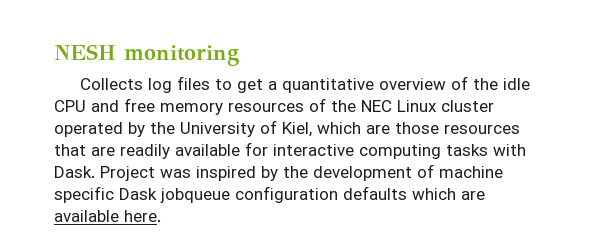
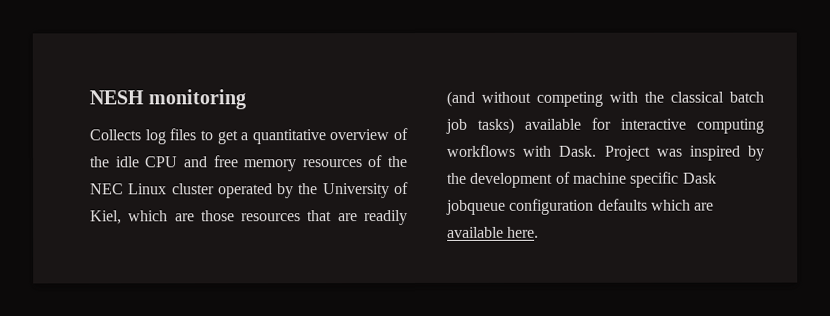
(170, 151) none -> [446,90,764,107] [445,117,514,134] (and without competing with the classical batch job tasks)
[446,144,488,156] tasks -> [446,144,515,157] workflows

